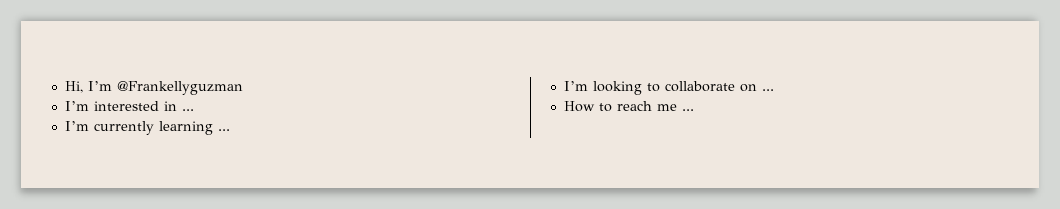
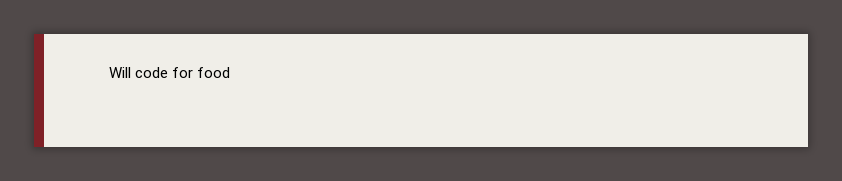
[64,81,243,95] [64,101,194,111] [64,121,230,135] [563,81,774,95] [563,101,694,112] Hi, I’m @Frankellyguzman // I’m interested in ... // I’m currently learning ... // I’m looking to collaborate on ... // How to reach me ... -> [109,67,231,78] Will code for food

